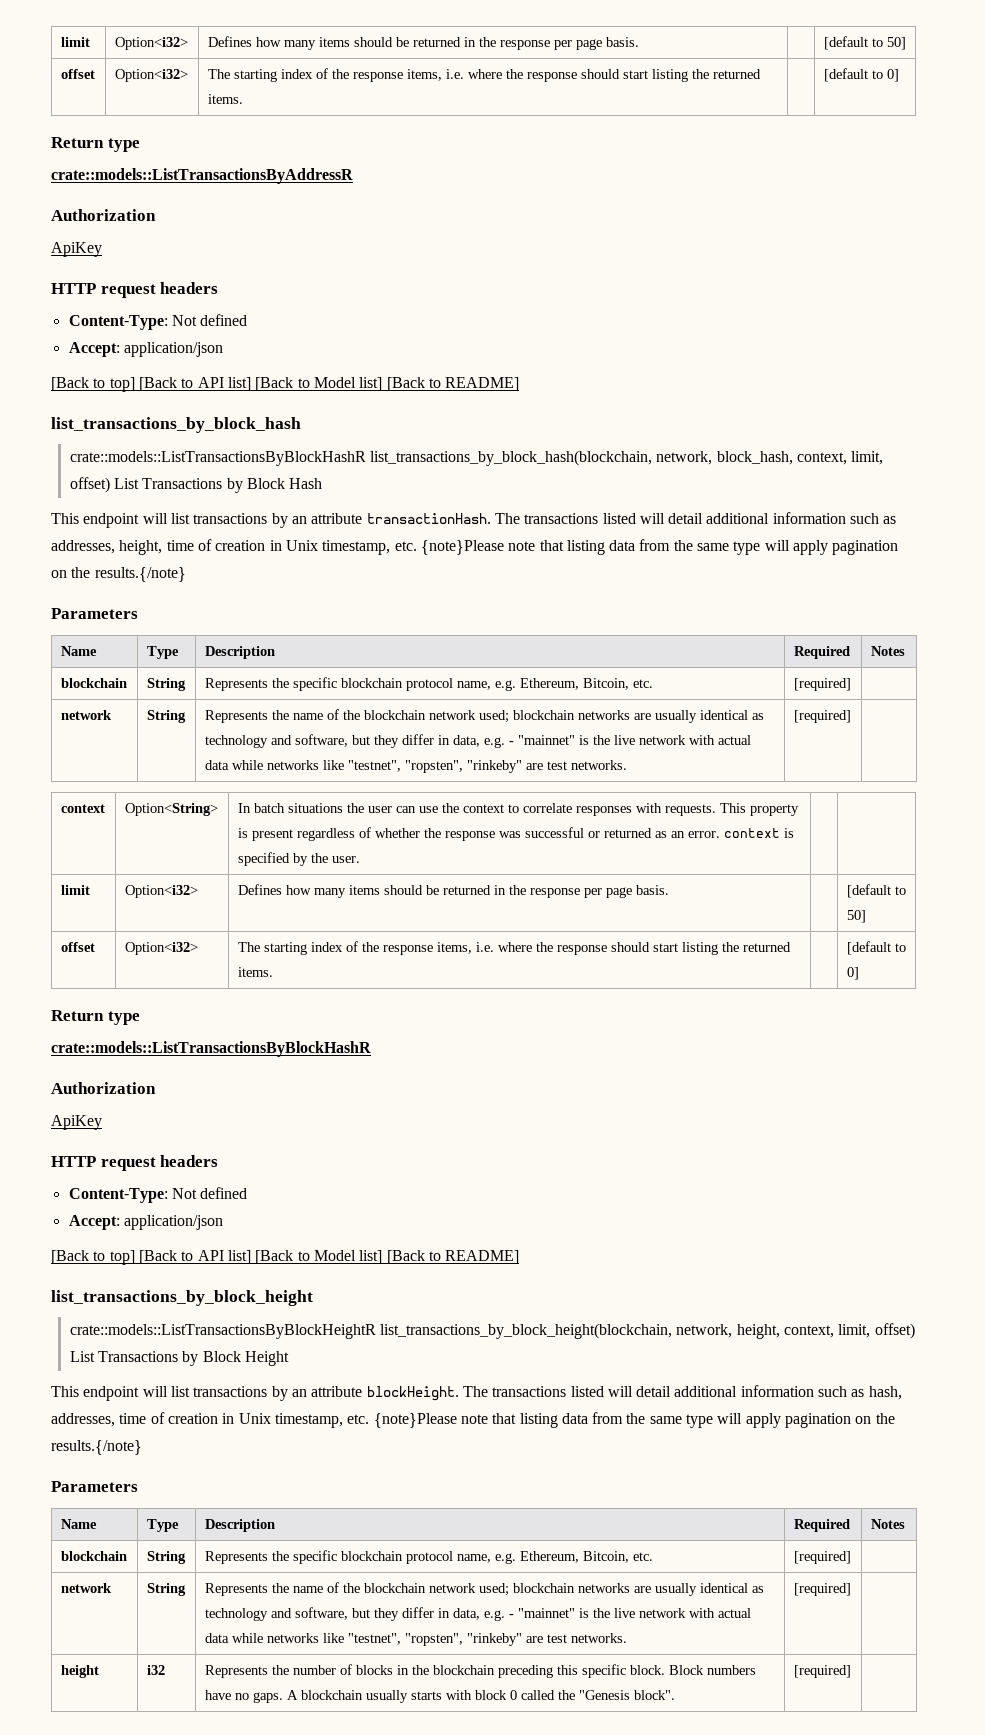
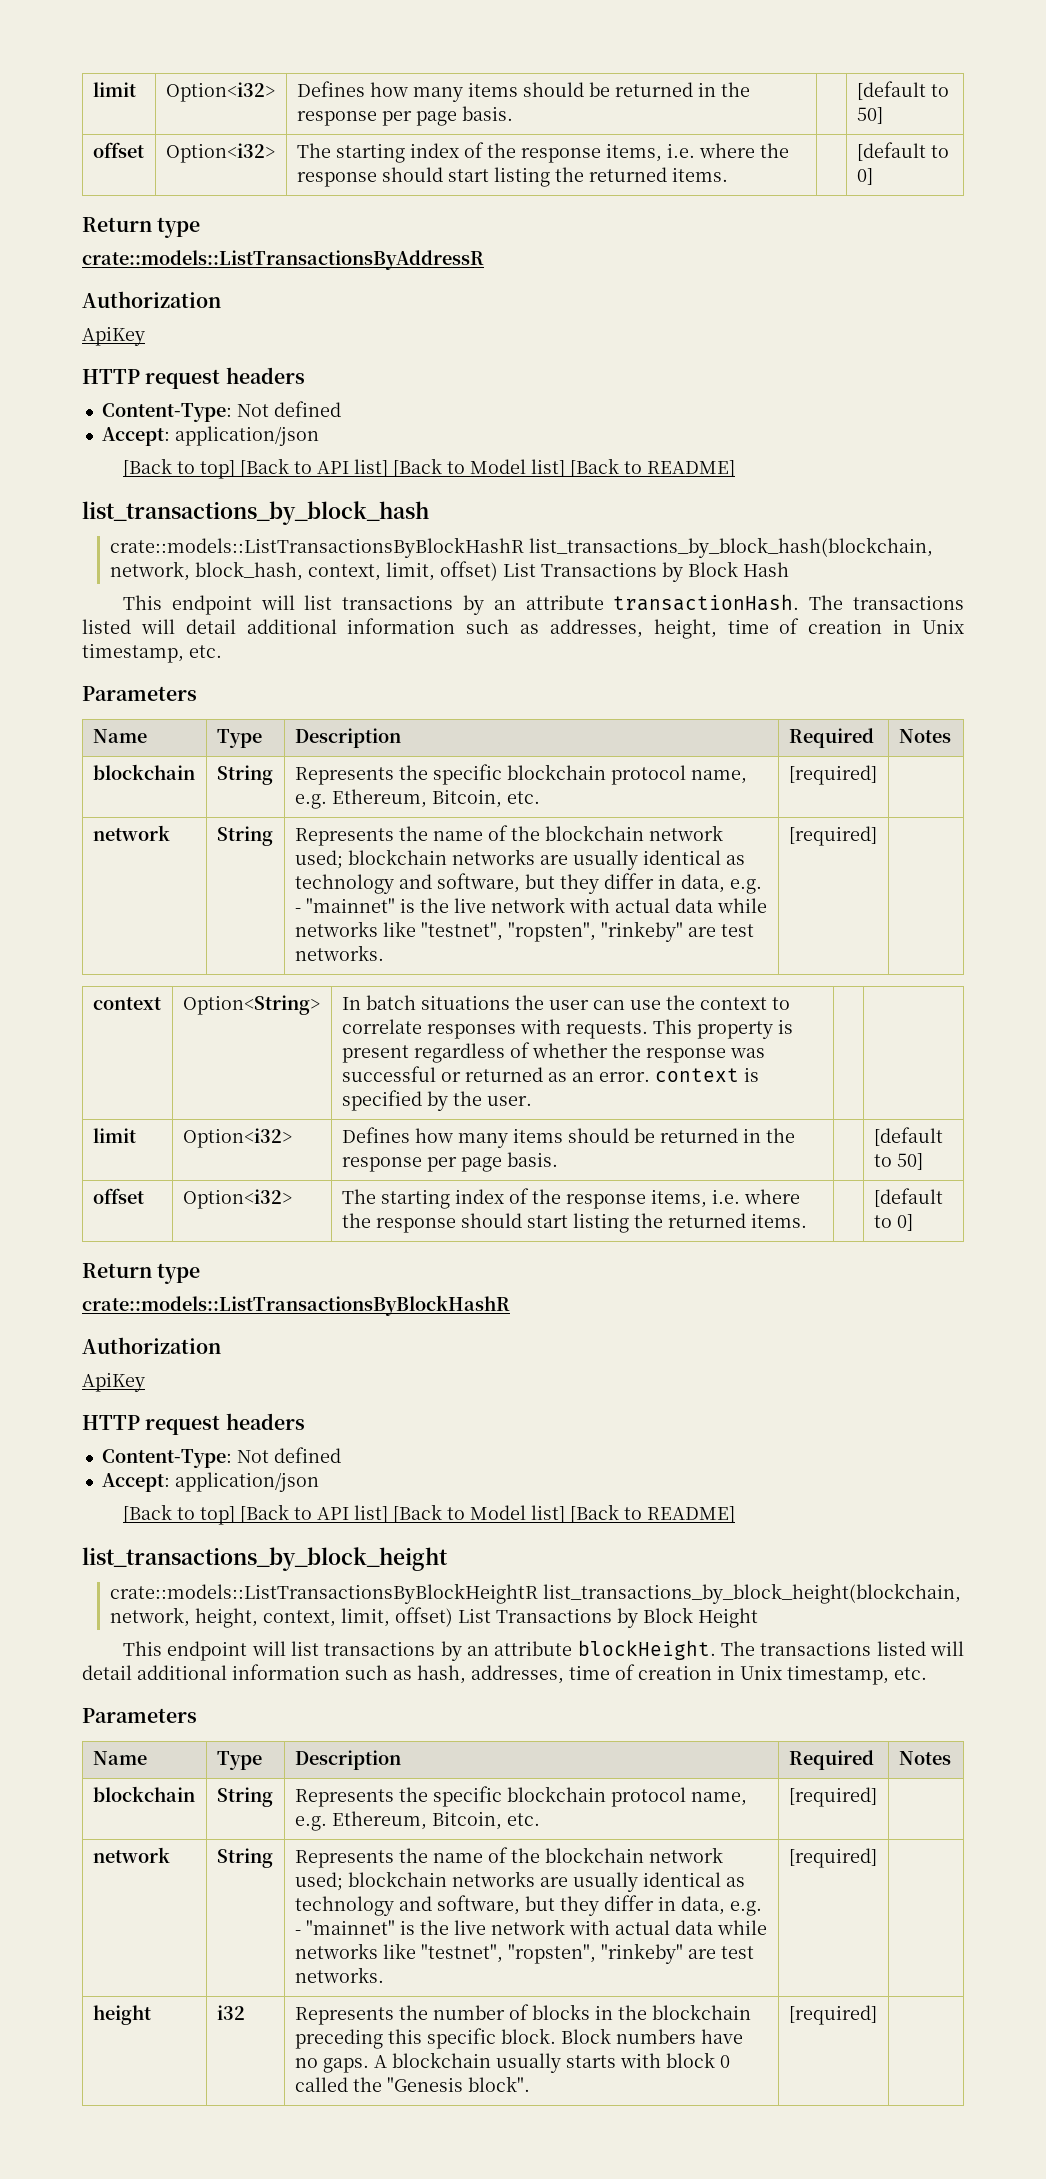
[420,539,899,555] [51,567,186,582] {note}Please note that listing data from the same type will apply pagination on the results.{/note} -> (222, 651) none
[373,1412,895,1428] [51,1440,142,1455] {note}Please note that listing data from the same type will apply pagination on the results.{/note} -> (927, 1673) none

